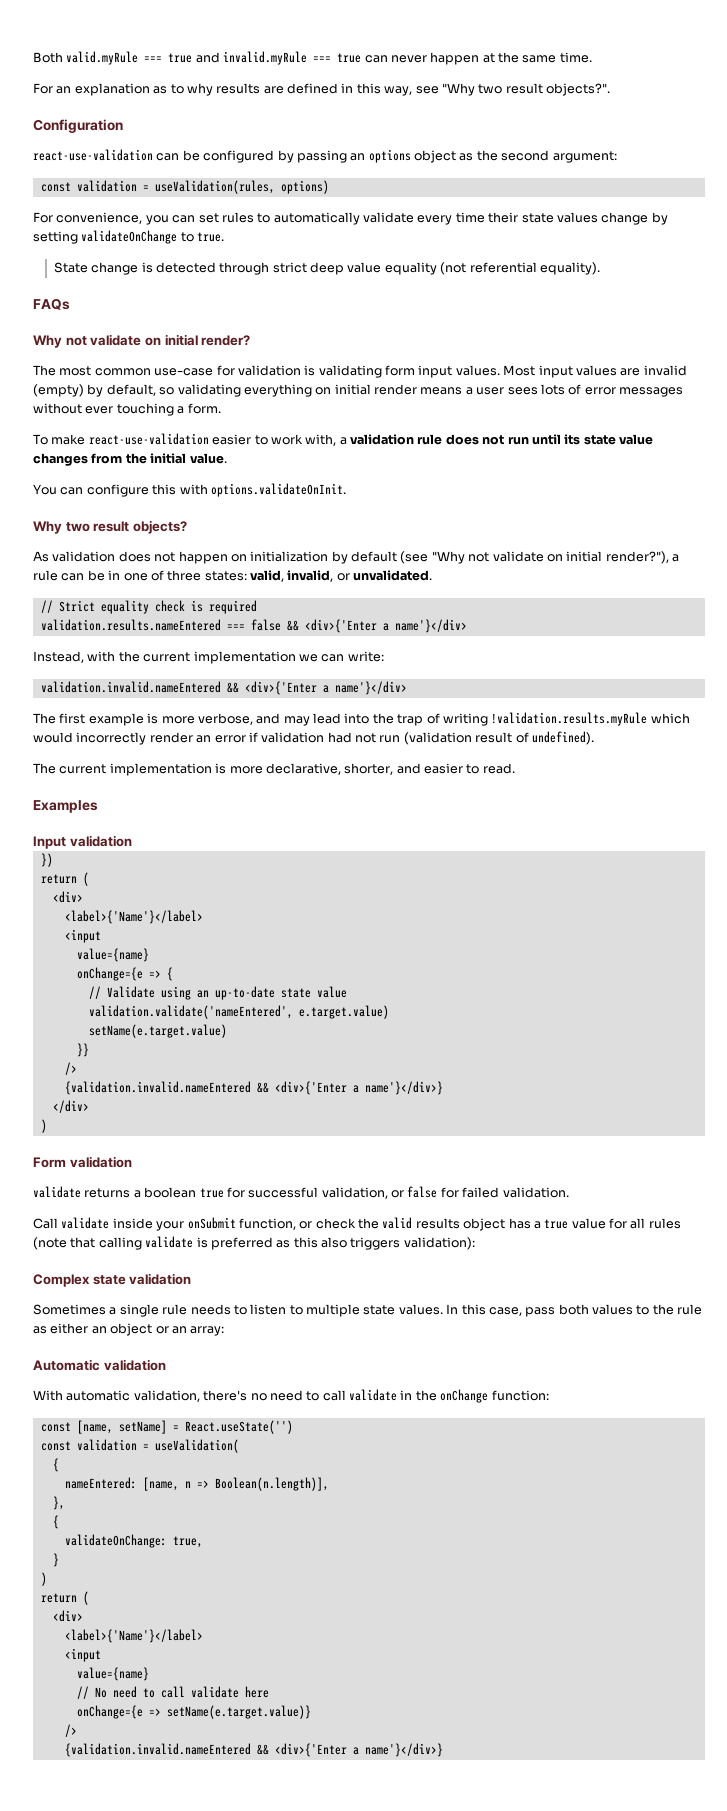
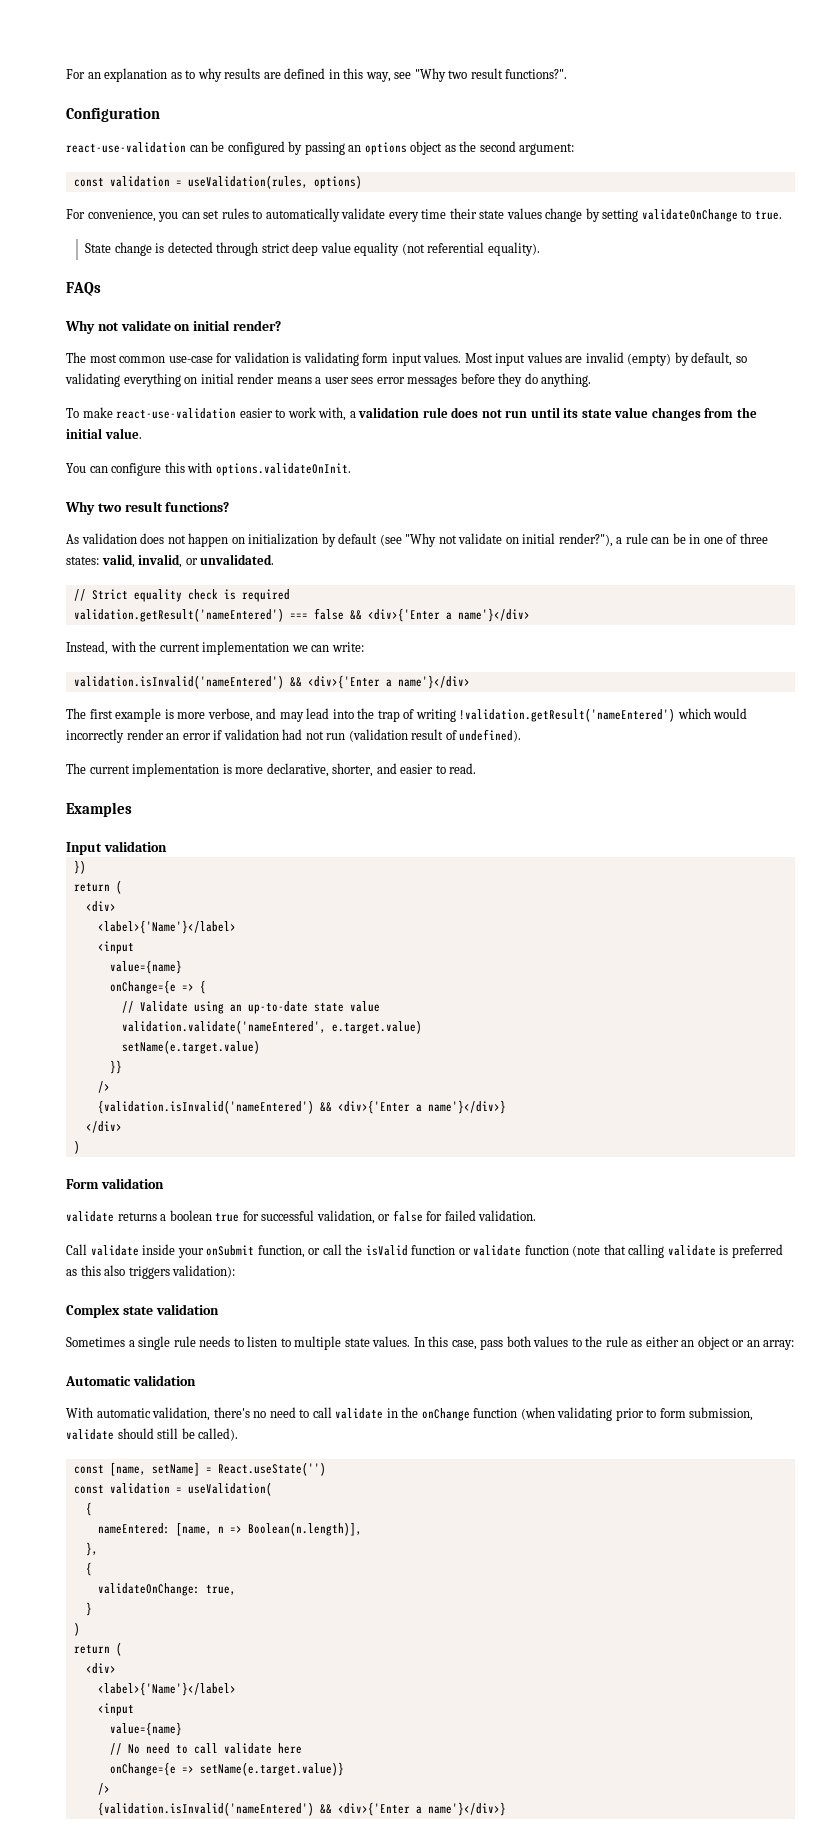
[33,51,592,65] Both valid.myRule === true and invalid.myRule === true can never happen at the same time. // -> (66, 74) none
[546,83,610,96] objects?". -> [505,69,568,79] functions?".
[540,384,683,397] [33,403,221,416] lots of error messages without ever touching a form. -> [376,373,592,387] error messages before they do anything.
[132,520,187,534] objects? -> [165,502,230,512] functions?
[40,619,221,631] validation.results.nameEntered -> [73,608,284,622] validation.getResult('nameEntered')
[40,681,221,693] validation.invalid.nameEntered -> [73,675,284,689] validation.isInvalid('nameEntered')
[491,712,648,726] !validation.results.myRule -> [459,708,676,722] !validation.getResult('nameEntered')
[64,1081,251,1095] {validation.invalid.nameEntered -> [97,1100,314,1114] {validation.isInvalid('nameEntered')
[315,1217,681,1231] check the valid results object has a true value for all rules -> [322,1244,569,1256] call the isValid function or validate function
[491,1390,549,1401] function: -> [473,1407,754,1421] [66,1428,239,1441] function (when validating prior to form submission, validate should still be called).
[64,1743,251,1757] {validation.invalid.nameEntered -> [97,1802,314,1816] {validation.isInvalid('nameEntered')

